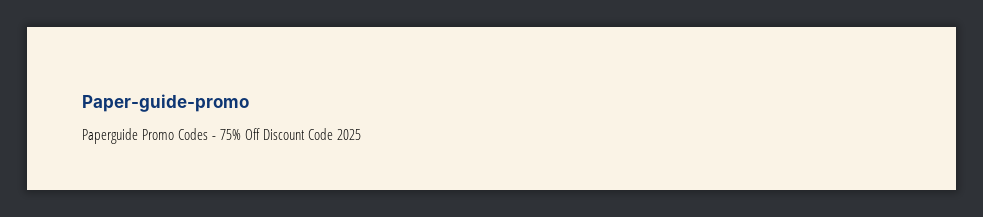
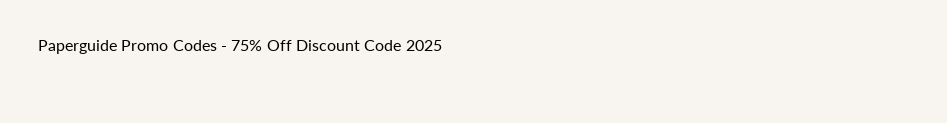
[82,94,249,112] Paper-guide-promo // -> (38, 47) none

